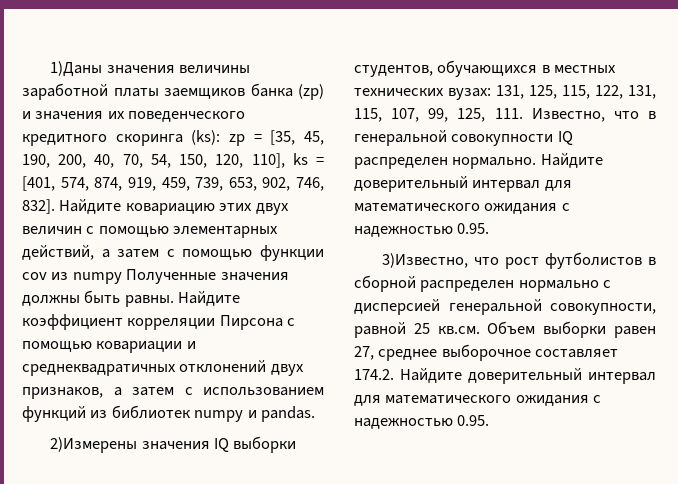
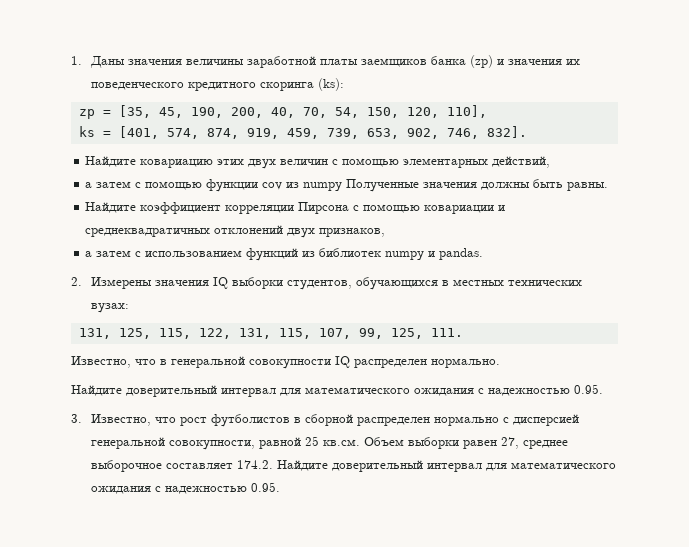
[50,61,103,77] 1)Даны -> [71,56,125,68] 1. Даны
(221, 137) none -> (344, 84) //
(285, 160) none -> (487, 111) //
(55, 206) none -> (527, 132) //
(94, 252) none -> (551, 162) //
(174, 301) none -> (609, 186) //
(103, 393) none -> (386, 232) //
[50,437,138,453] 2)Измерены -> [71,277,152,289] 2. Измерены
(491, 94) none -> (129, 308) //
(523, 113) none -> (463, 332) //
(537, 163) none -> (500, 363) //
[382,253,469,268] 3)Известно, -> [71,414,151,426] 3. Известно,

